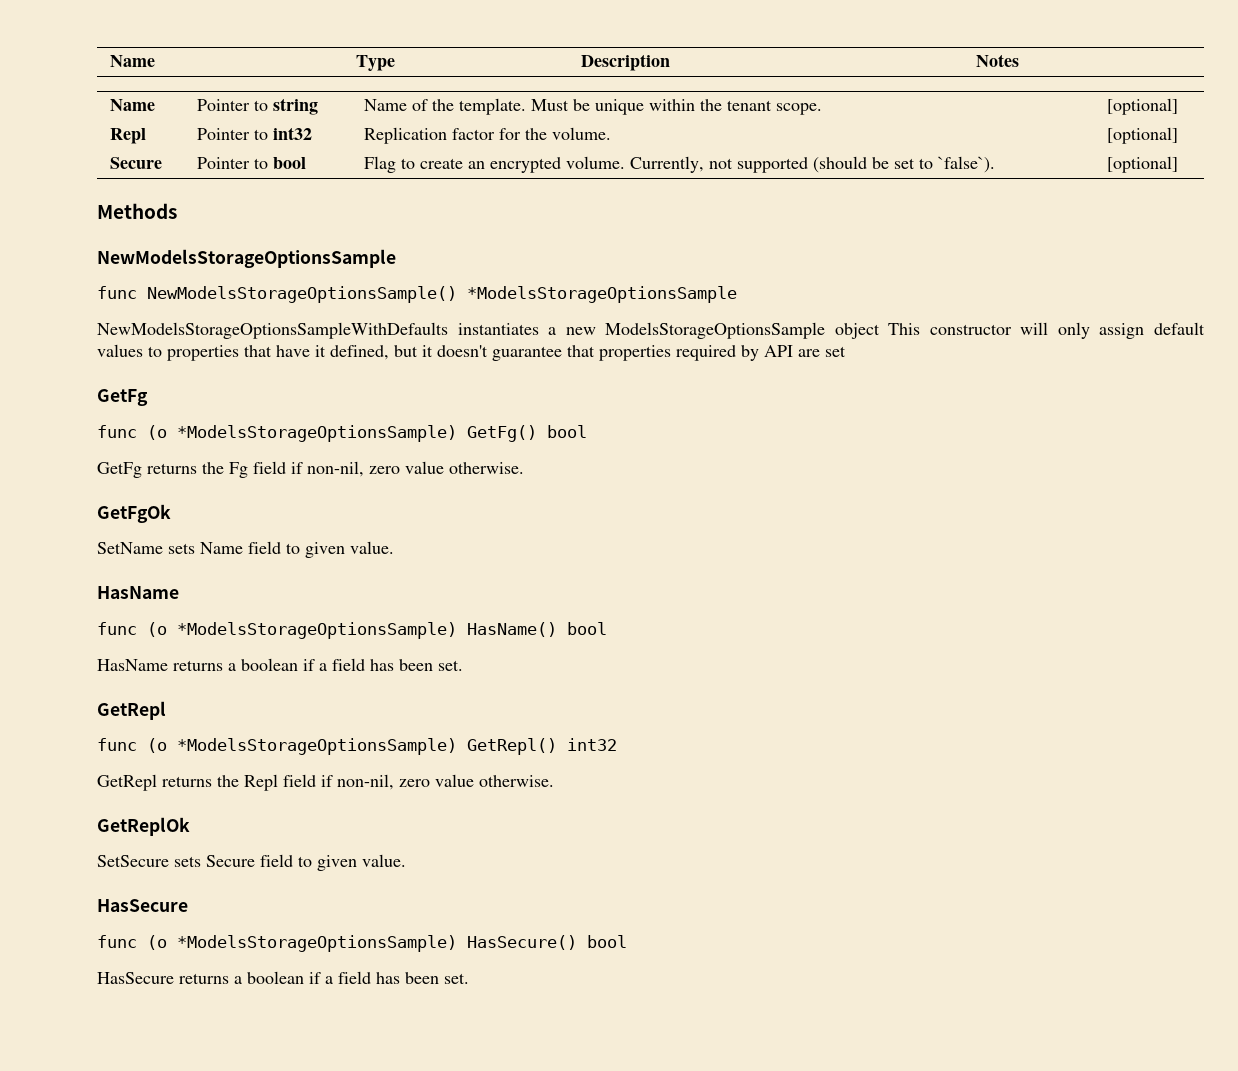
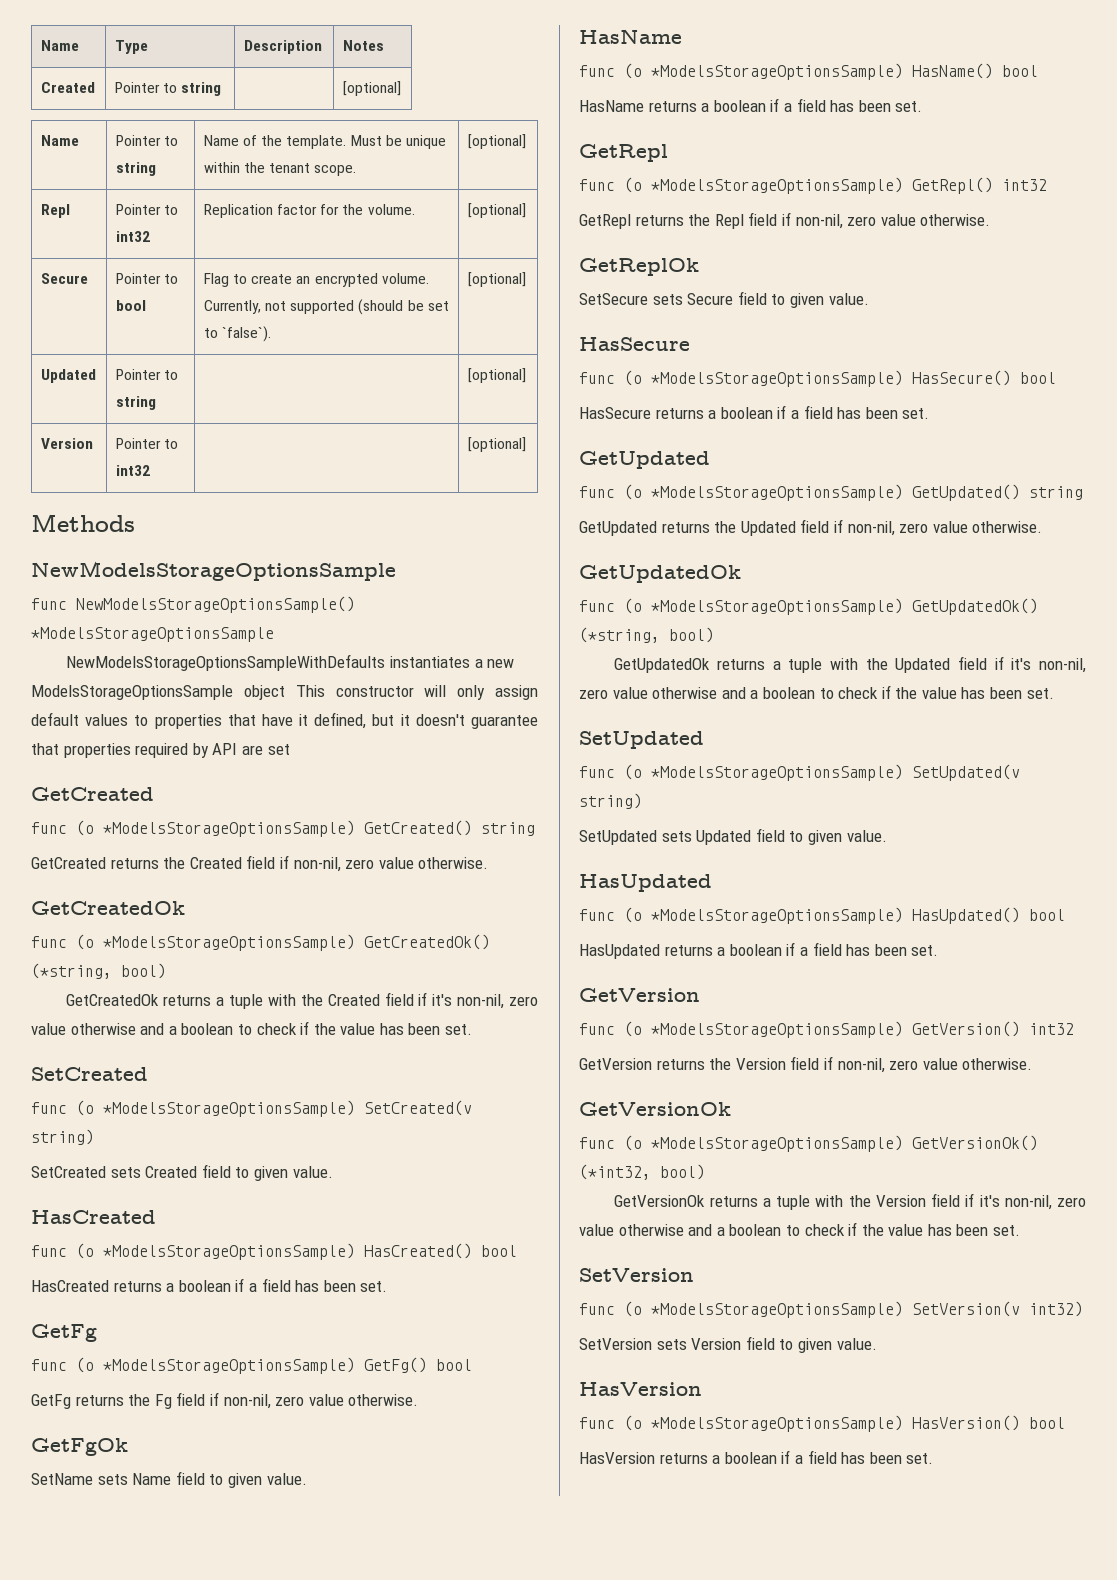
(1020, 60) none -> [40,82,95,93] [114,82,222,96] [342,81,401,96] // Created | Pointer to string | | [optional]
(1179, 164) none -> [40,369,96,383] [115,369,178,380] [115,396,156,410] [467,368,526,383] [40,438,93,449] [115,438,178,449] [115,465,150,476] [467,437,526,452] // Updated | Pointer to string | | [optional] // Version | Pointer to int32 | | [optional]
(846, 351) none -> [31,787,154,801] [31,820,535,837] [31,855,489,872] [31,901,185,915] [31,934,490,951] [31,963,166,979] [66,992,539,1009] [31,1021,473,1035] [31,1067,148,1081] [31,1100,472,1117] [31,1129,94,1145] [31,1164,333,1181] [31,1210,156,1224] [31,1243,517,1260] [31,1278,388,1292] // GetCreated // func (o *ModelsStorageOptionsSample) GetCreated() string // GetCreated returns the Created field if non-nil, zero value otherwise. // GetCreatedOk // func (o *ModelsStorageOptionsSample) GetCreatedOk() (*string, bool) // GetCreatedOk returns a tuple with the Created field if it's non-nil, zero value otherwise and a boolean to check if the value has been set. // SetCreated // func (o *ModelsStorageOptionsSample) SetCreated(v string) // SetCreated sets Created field to given value. // HasCreated // func (o *ModelsStorageOptionsSample) HasCreated() bool // HasCreated returns a boolean if a field has been set.
(469, 978) none -> [579,451,710,469] [579,484,1083,501] [579,519,1043,536] [579,565,741,583] [579,598,1038,615] [579,627,714,643] [614,656,1086,673] [579,685,1054,699] [579,731,704,749] [579,764,1020,781] [579,793,642,809] [579,828,887,845] [579,874,712,892] [579,907,1065,924] [579,942,939,959] [579,988,700,1002] [579,1021,1074,1038] [579,1056,1033,1073] [579,1102,731,1116] [579,1135,1038,1152] [579,1164,705,1180] [614,1193,1087,1210] [579,1222,1021,1236] [579,1268,694,1282] [579,1301,1083,1318] [579,1336,877,1353] [579,1382,702,1396] [579,1415,1065,1432] [579,1450,934,1464] // GetUpdated // func (o *ModelsStorageOptionsSample) GetUpdated() string // GetUpdated returns the Updated field if non-nil, zero value otherwise. // GetUpdatedOk // func (o *ModelsStorageOptionsSample) GetUpdatedOk() (*string, bool) // GetUpdatedOk returns a tuple with the Updated field if it's non-nil, zero value otherwise and a boolean to check if the value has been set. // SetUpdated // func (o *ModelsStorageOptionsSample) SetUpdated(v string) // SetUpdated sets Updated field to given value. // HasUpdated // func (o *ModelsStorageOptionsSample) HasUpdated() bool // HasUpdated returns a boolean if a field has been set. // GetVersion // func (o *ModelsStorageOptionsSample) GetVersion() int32 // GetVersion returns the Version field if non-nil, zero value otherwise. // GetVersionOk // func (o *ModelsStorageOptionsSample) GetVersionOk() (*int32, bool) // GetVersionOk returns a tuple with the Version field if it's non-nil, zero value otherwise and a boolean to check if the value has been set. // SetVersion // func (o *ModelsStorageOptionsSample) SetVersion(v int32) // SetVersion sets Version field to given value. // HasVersion // func (o *ModelsStorageOptionsSample) HasVersion() bool // HasVersion returns a boolean if a field has been set.

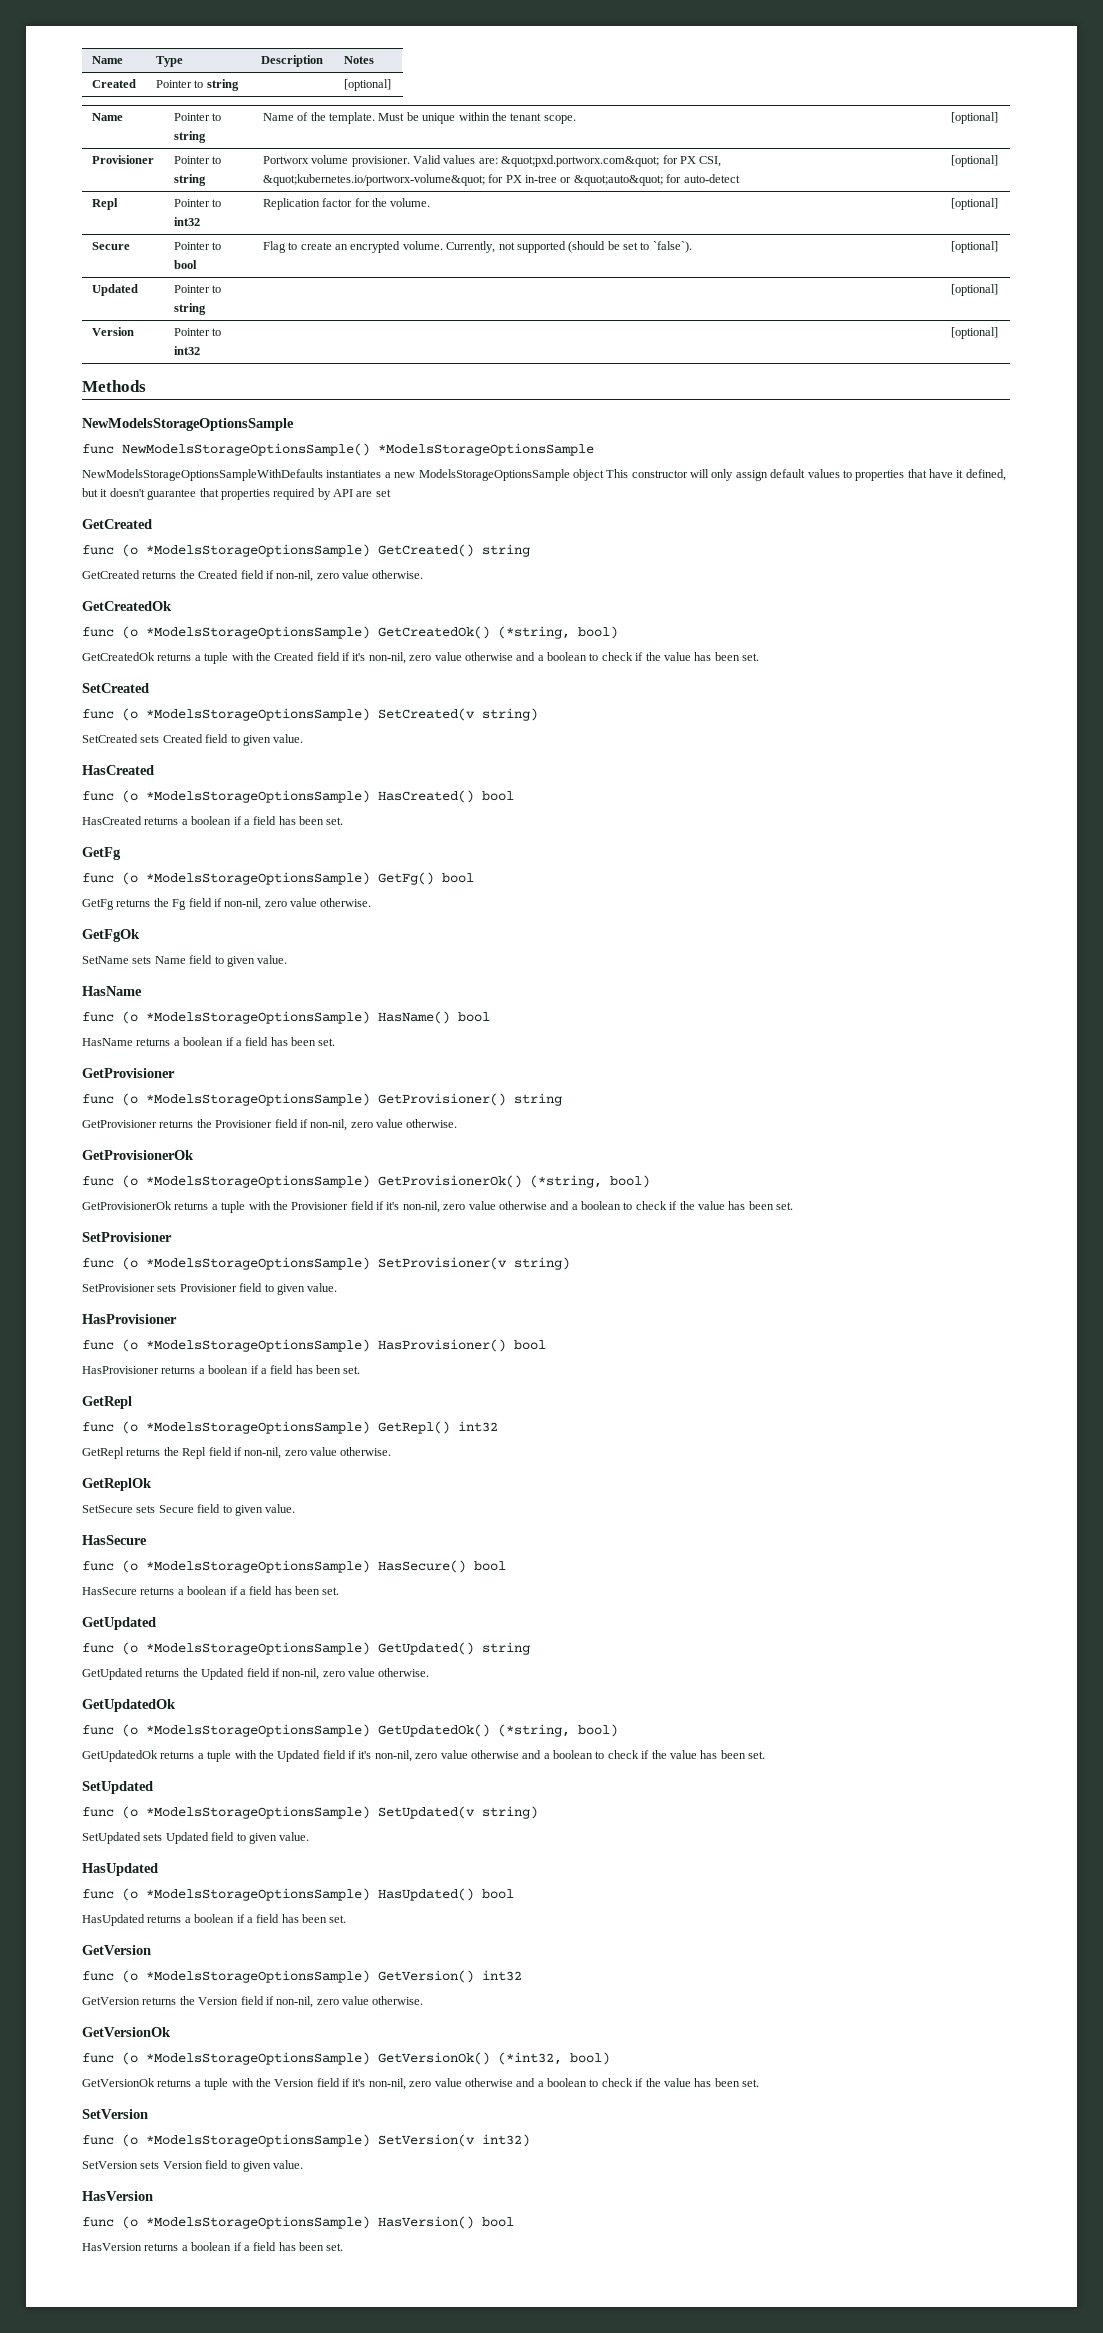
(526, 141) none -> [91,155,154,164] [173,156,222,164] [173,174,206,186] [262,155,722,167] [262,174,740,186] [950,155,998,167] // Provisioner | Pointer to string | Portworx volume provisioner. Valid values are: &quot;pxd.portworx.com&quot; for PX CSI, &quot;kubernetes.io/portworx-volume&quot; for PX in-tree or &quot;auto&quot; for auto-detect | [optional]
(923, 106) none -> [82,1068,175,1078] [82,1093,562,1106] [82,1119,458,1131] [82,1150,194,1160] [82,1175,650,1188] [82,1201,793,1213] [82,1232,172,1242] [82,1257,570,1270] [82,1283,338,1295] [82,1314,177,1324] [82,1339,546,1352] [82,1365,361,1374] // GetProvisioner // func (o *ModelsStorageOptionsSample) GetProvisioner() string // GetProvisioner returns the Provisioner field if non-nil, zero value otherwise. // GetProvisionerOk // func (o *ModelsStorageOptionsSample) GetProvisionerOk() (*string, bool) // GetProvisionerOk returns a tuple with the Provisioner field if it's non-nil, zero value otherwise and a boolean to check if the value has been set. // SetProvisioner // func (o *ModelsStorageOptionsSample) SetProvisioner(v string) // SetProvisioner sets Provisioner field to given value. // HasProvisioner // func (o *ModelsStorageOptionsSample) HasProvisioner() bool // HasProvisioner returns a boolean if a field has been set.

